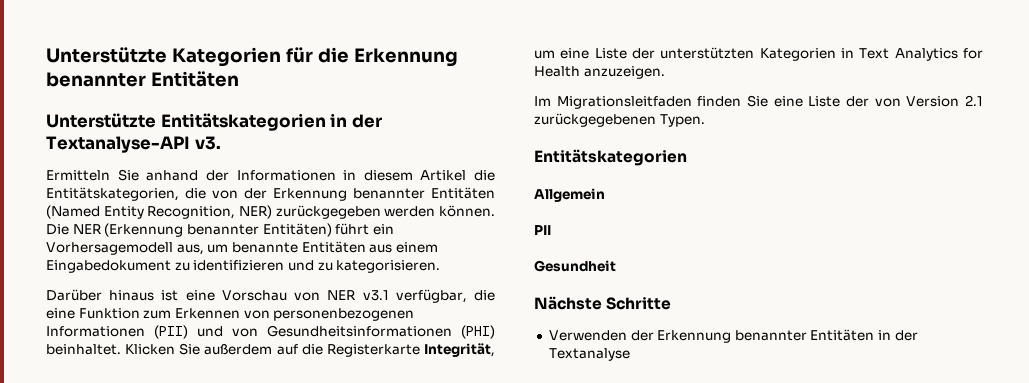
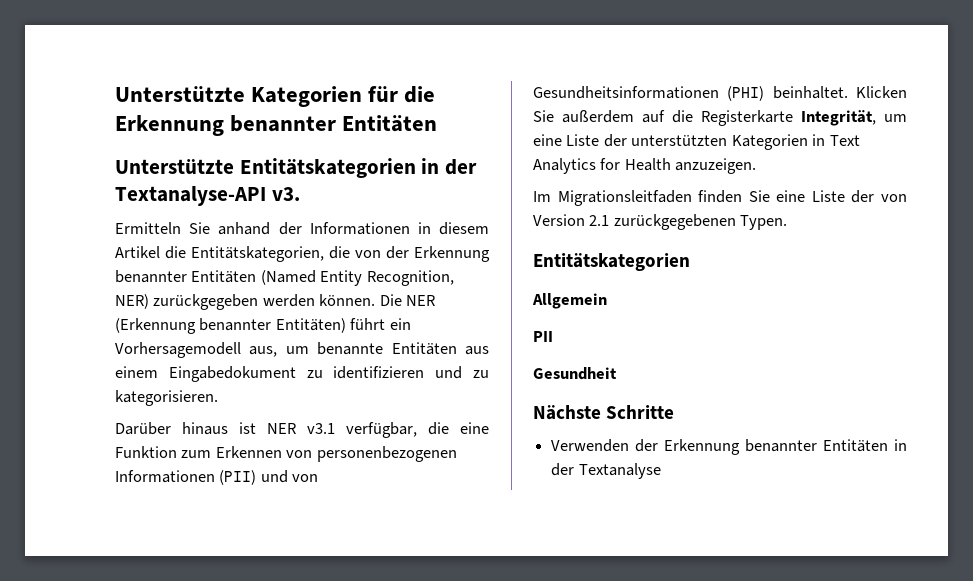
[185,290,321,301] eine Vorschau von -> (256, 428) none

